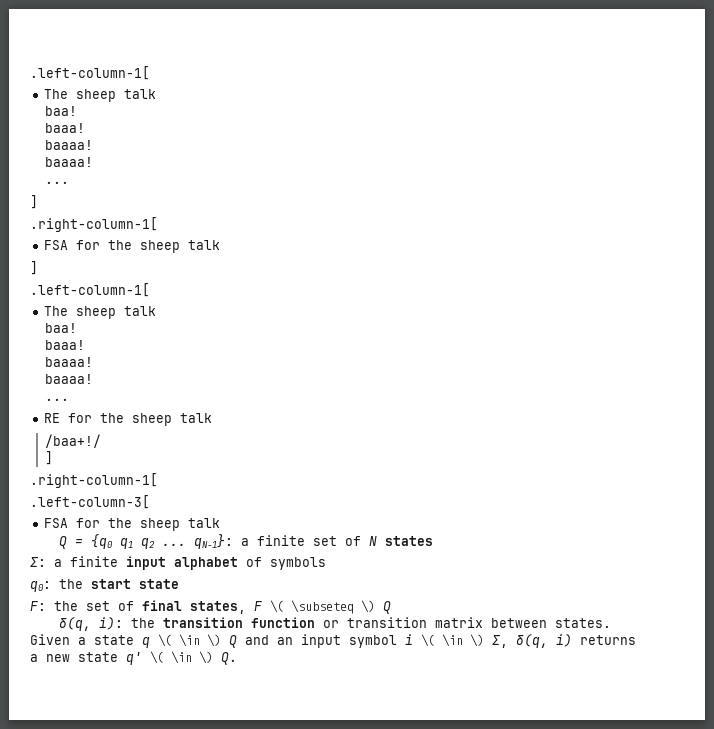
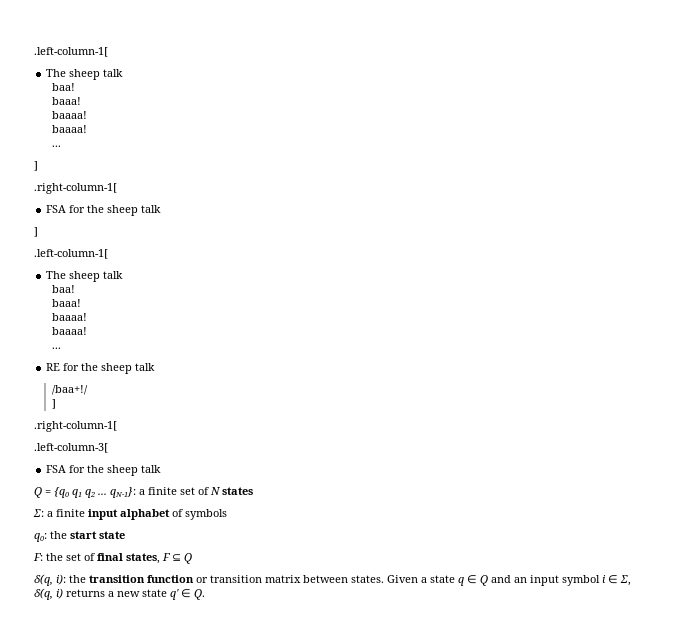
[270,600,375,614] \( \subseteq \) -> [172,554,181,561] ⊆
[158,634,221,647] \( \in \) -> [467,575,477,584] ∈
[421,634,484,647] \( \in \) -> [608,575,618,584] ∈
[150,651,213,664] \( \in \) -> [181,589,191,598] ∈

